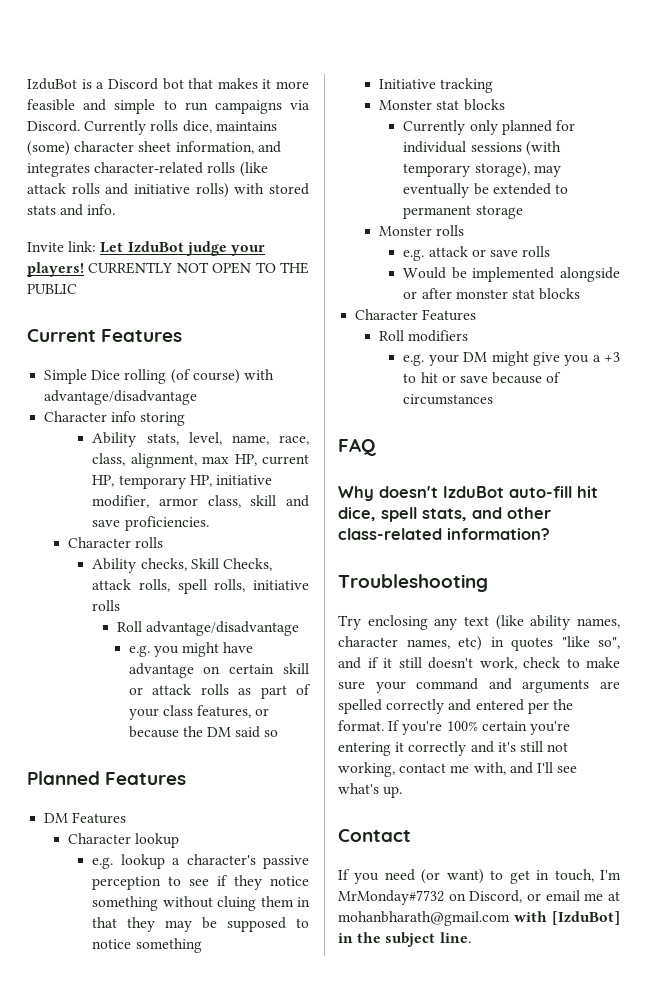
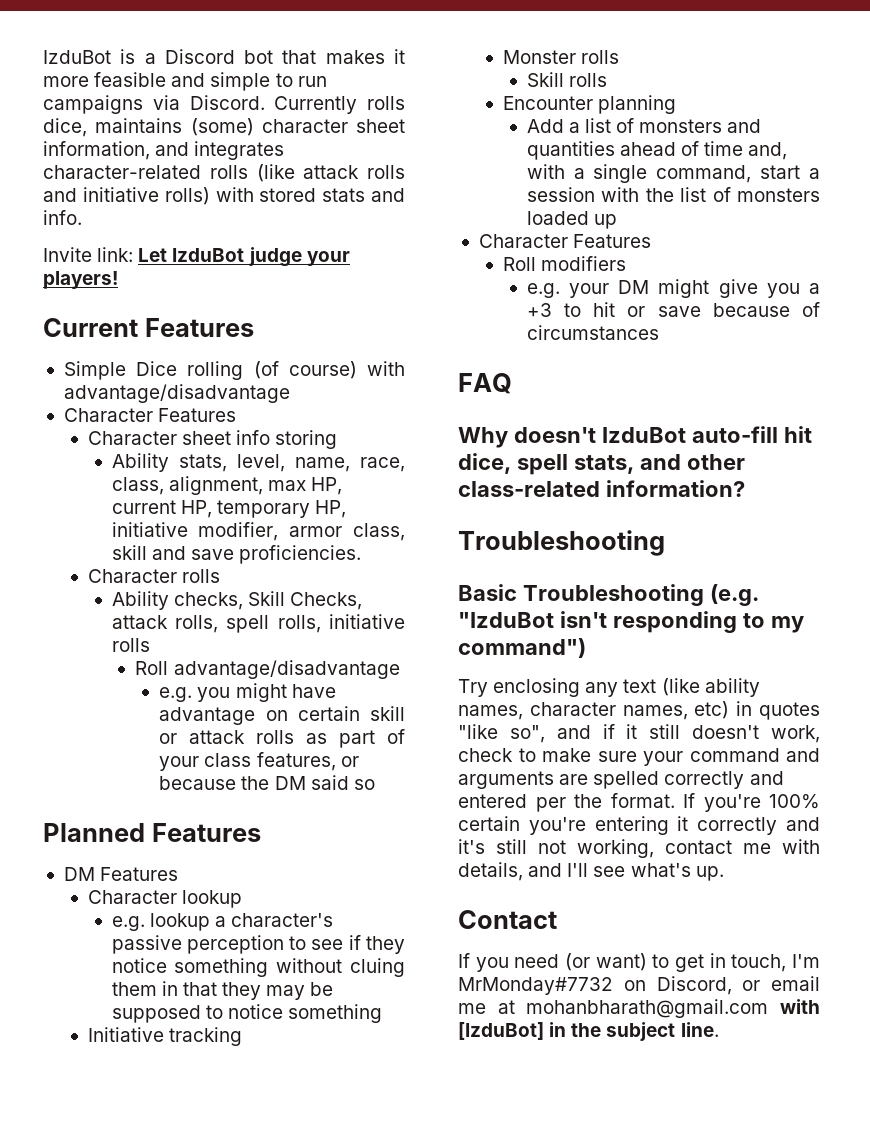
[88,262,309,274] [27,284,77,294] CURRENTLY NOT OPEN TO THE PUBLIC -> (118, 280) none
(108, 416) none -> [158,408,237,422] [87,431,231,445] Features // Character sheet
[436,99,505,111] [403,120,575,135] [403,141,561,156] [403,162,561,177] [403,183,568,198] [403,205,523,219] [379,225,465,236] [403,246,551,261] [403,267,620,282] [403,288,581,300] stat blocks // Currently only planned for individual sessions (with temporary storage), may eventually be extended to permanent storage // Monster rolls // e.g. attack or save rolls // Would be implemented alongside or after monster stat blocks -> [580,50,619,64] [526,72,607,87] [502,95,676,114] [526,118,762,133] [526,141,788,160] [526,164,820,183] [526,187,820,202] [526,211,617,229] rolls // Skill rolls // Encounter planning // Add a list of monsters and quantities ahead of time and, with a single command, start a session with the list of monsters loaded up
(488, 583) none -> [458,584,759,606] [458,611,804,633] [458,638,586,658] // Basic Troubleshooting (e.g. "IzduBot isn't responding to my command")
[473,762,506,775] with, -> [782,839,820,854] [458,862,523,881] with details,

